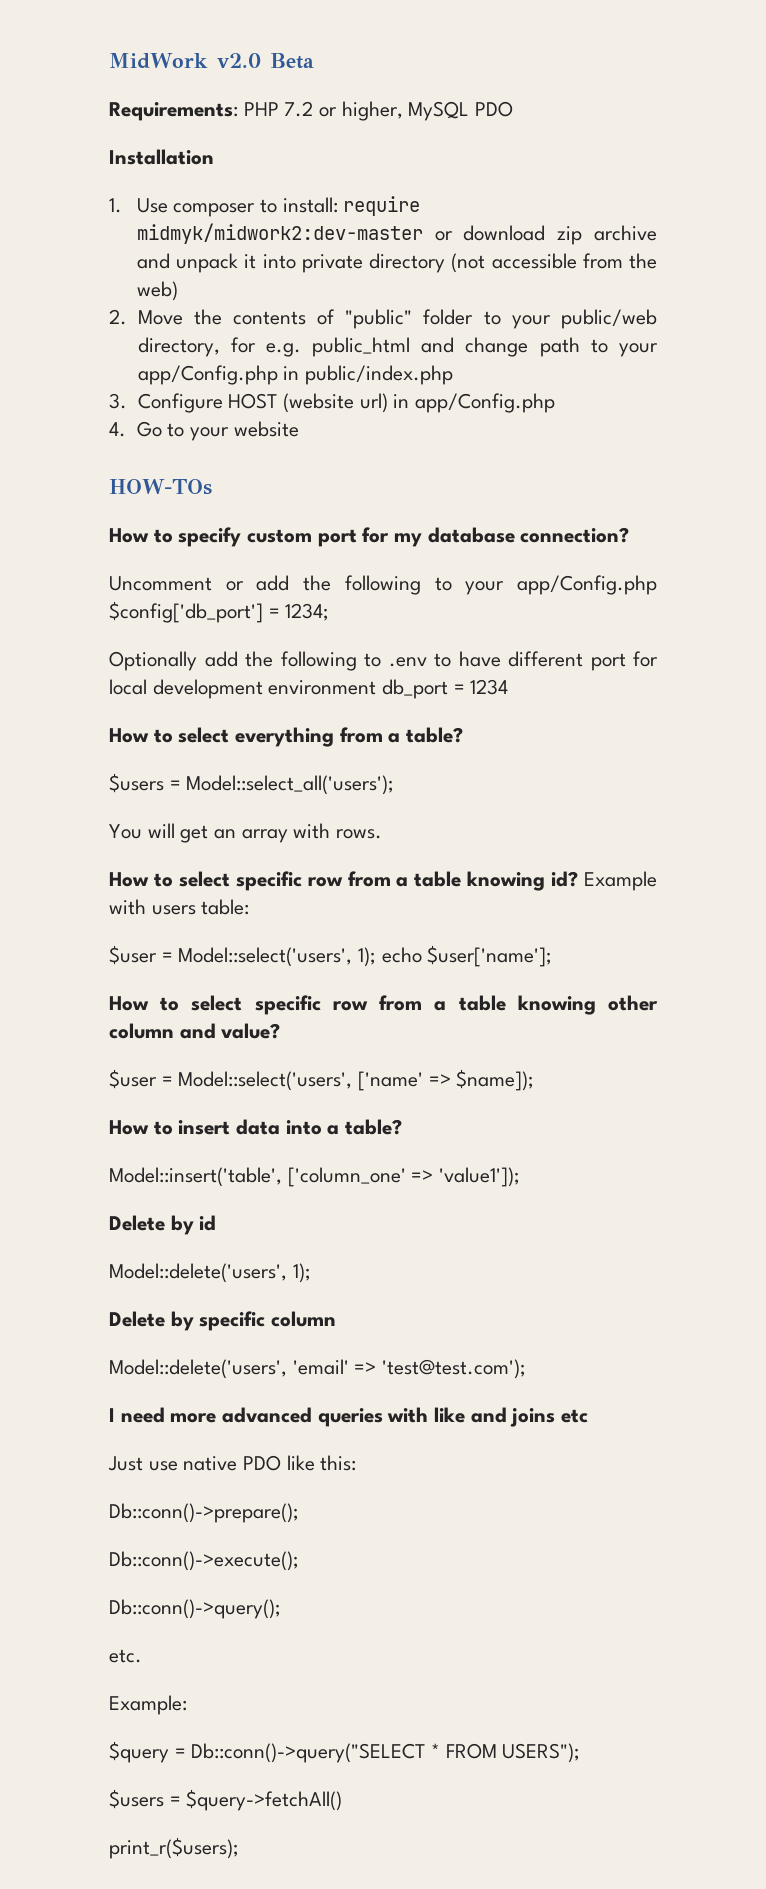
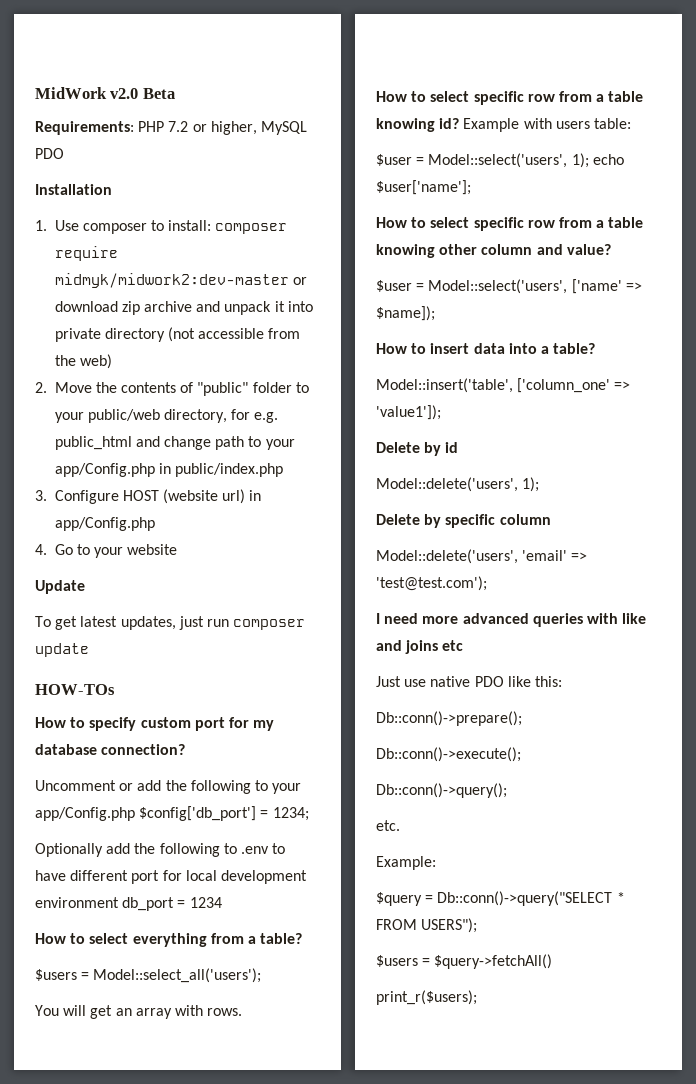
(338, 205) none -> [215,223,288,234] composer
(299, 429) none -> [35,580,85,594] [35,616,306,630] [35,643,89,657] // Update // To get latest updates, just run composer update

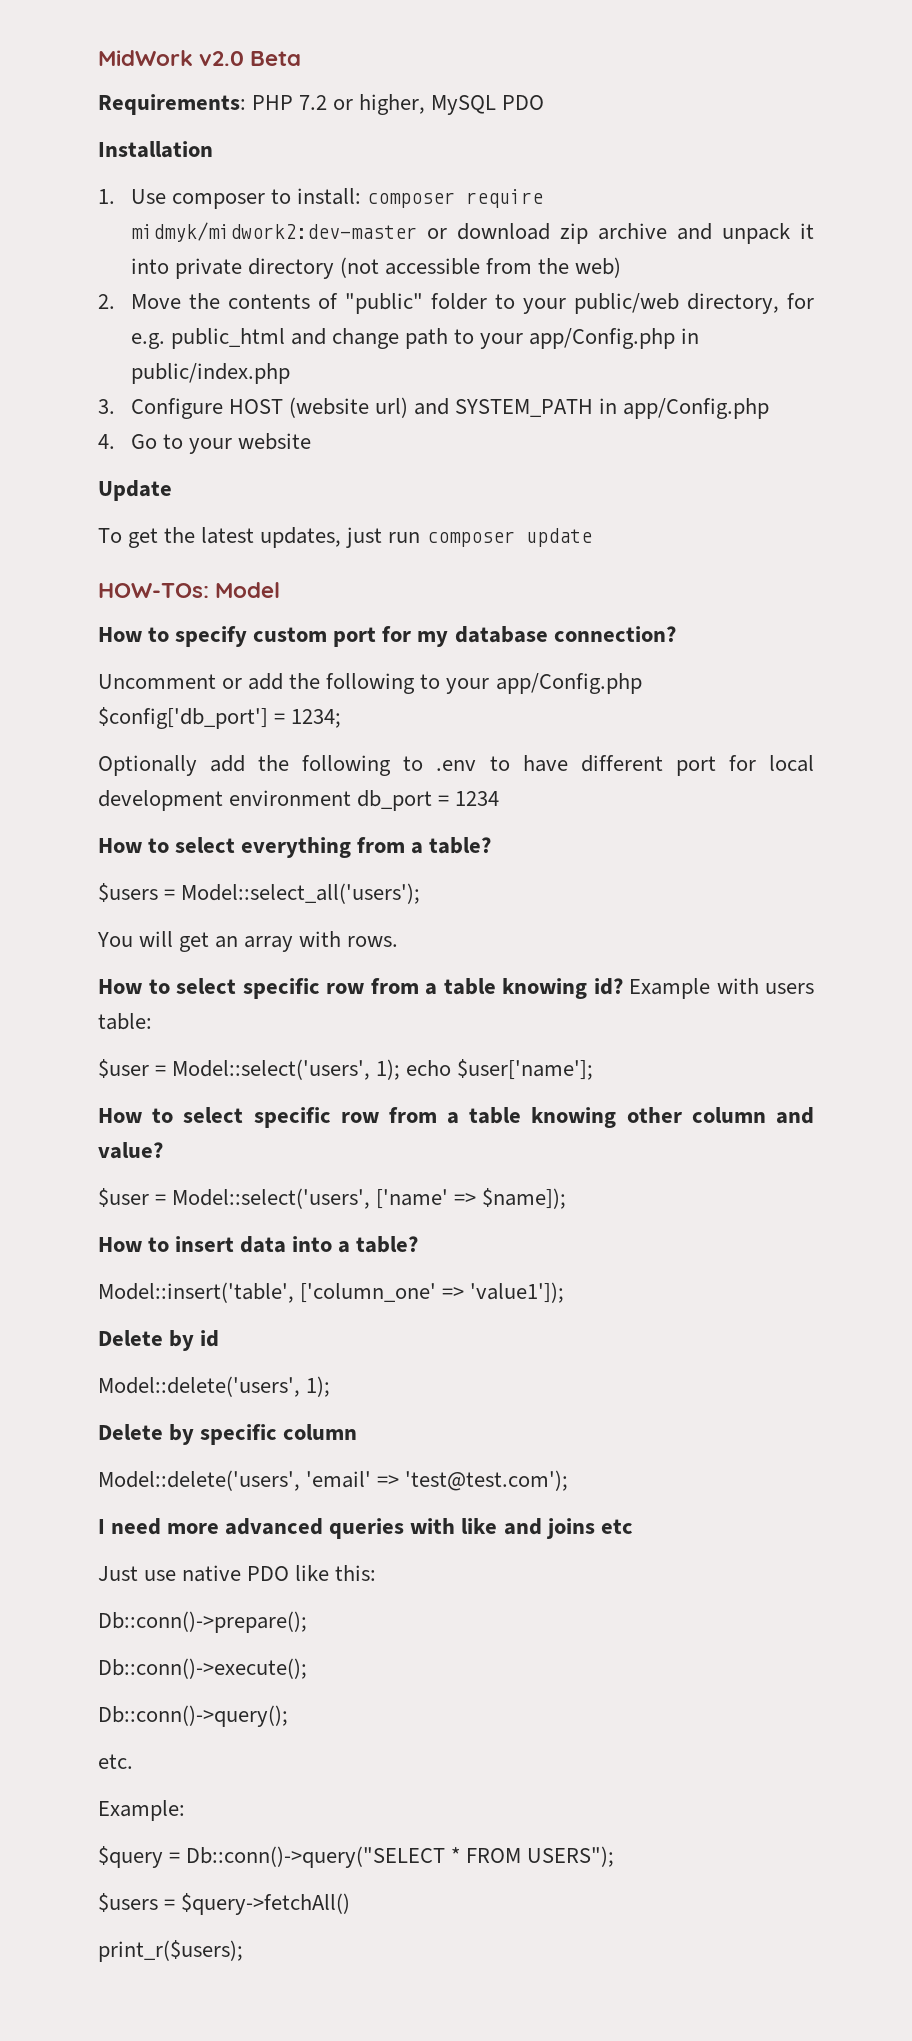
(246, 496) none -> [414,398,594,417] and SYSTEM_PATH
(78, 623) none -> [164,527,196,543] the
[35,684,115,695] HOW-TOs -> [98,582,281,598] HOW-TOs: Model

